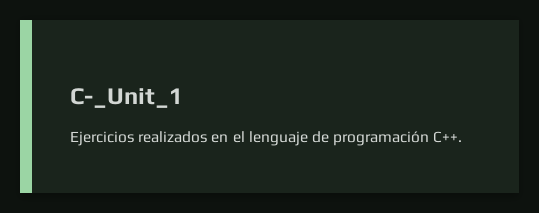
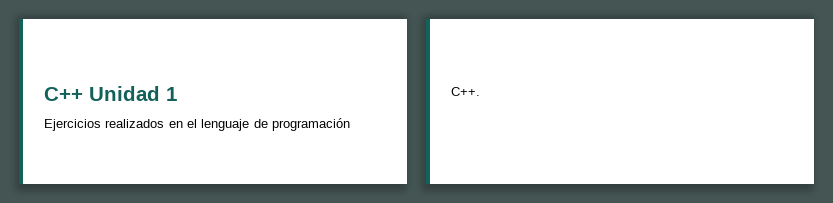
[70,88,183,108] C-_Unit_1 -> [44,86,177,101] C++ Unidad 1

